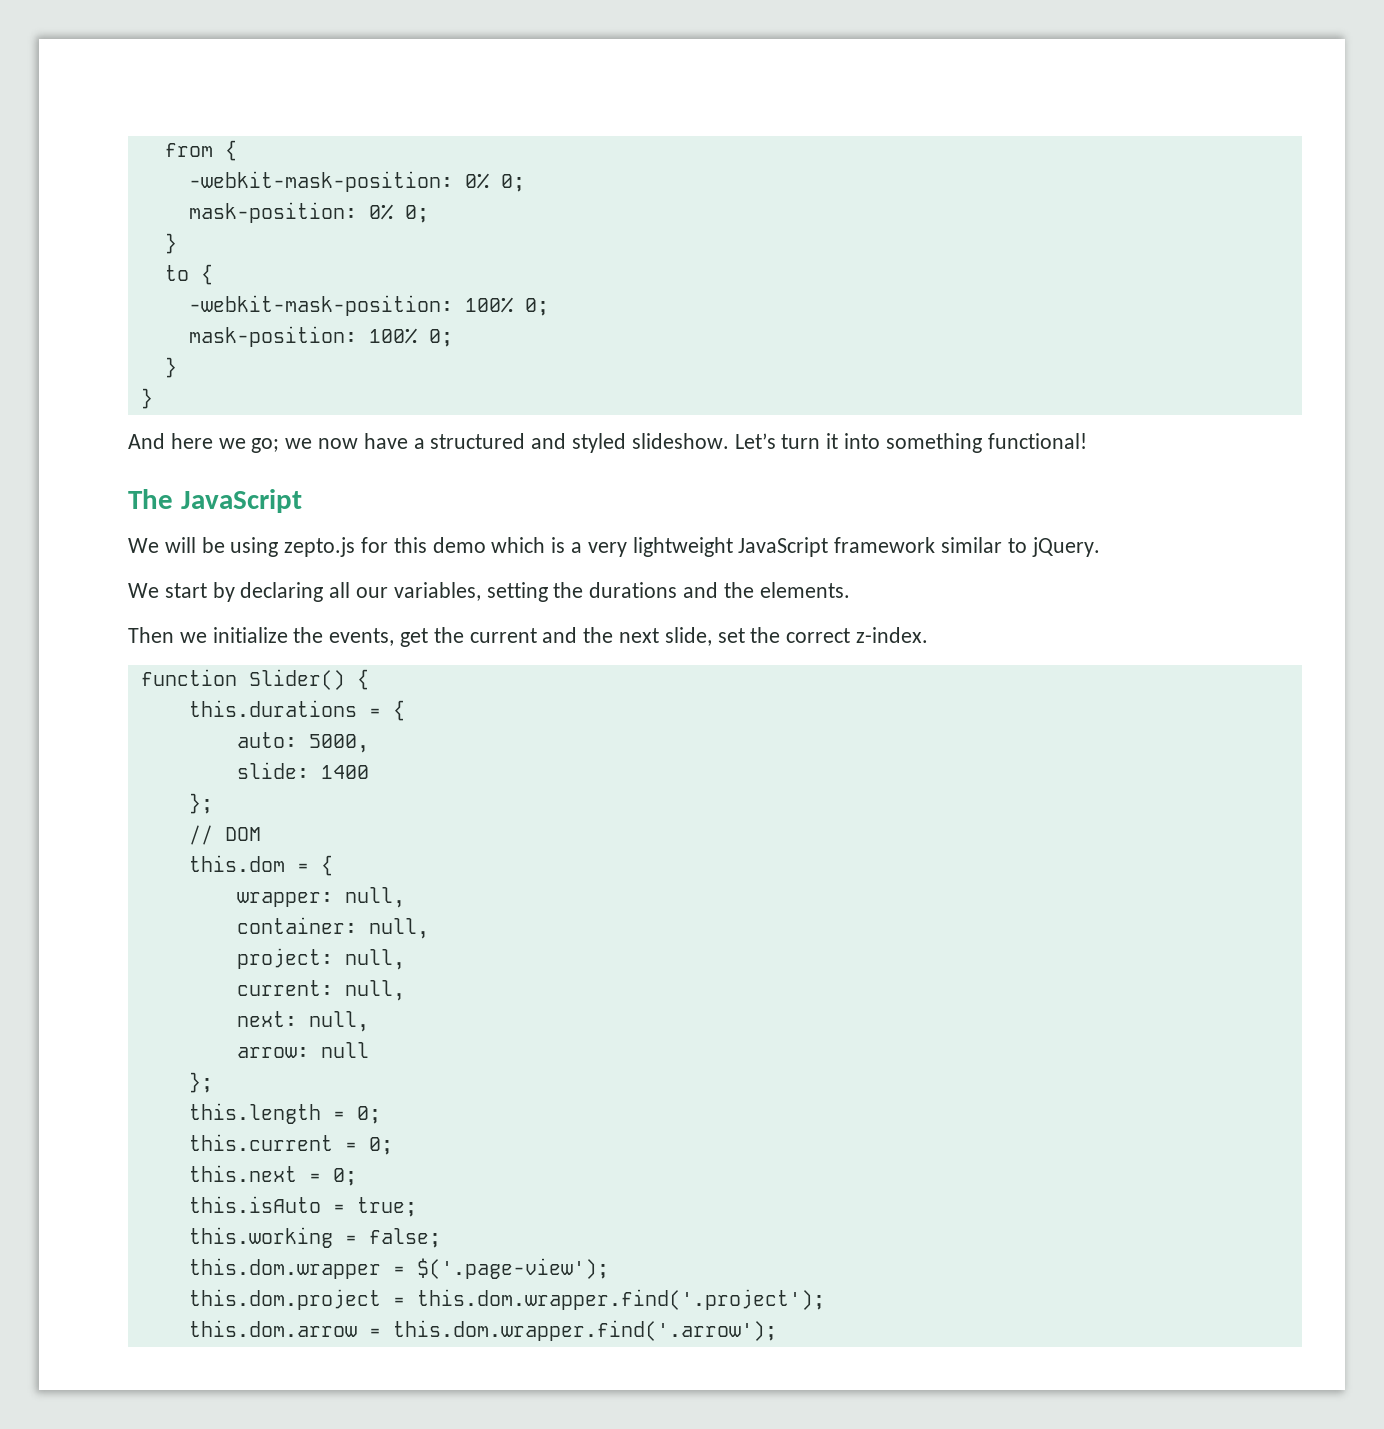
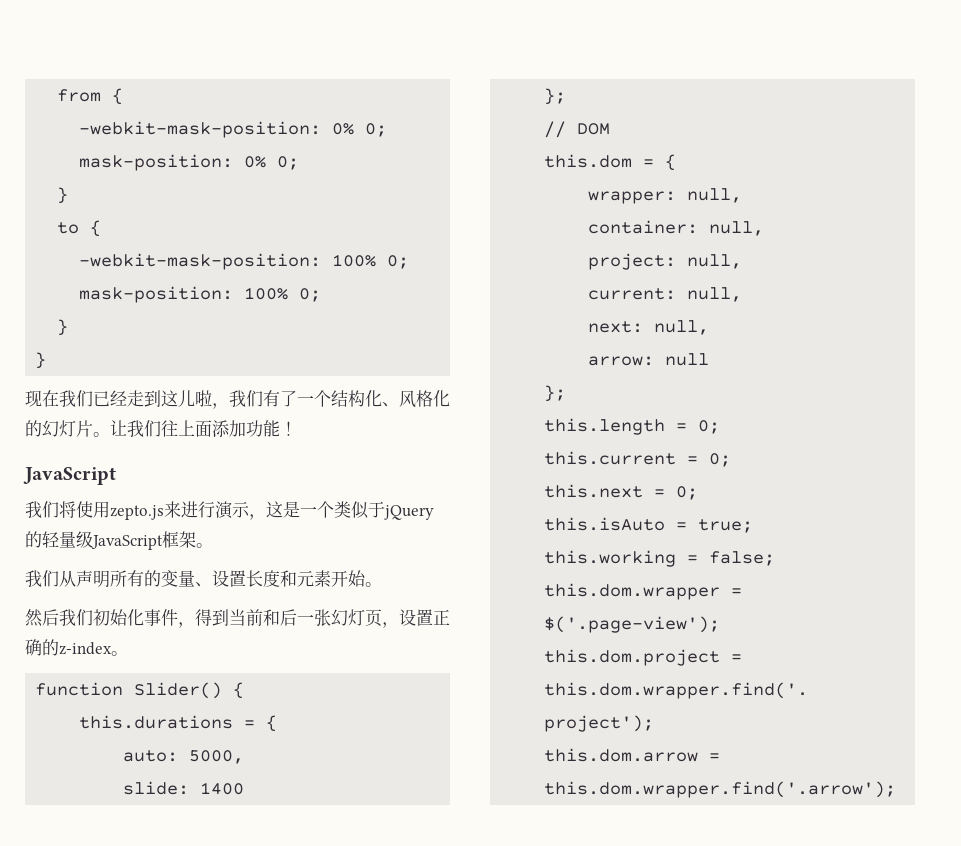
[128,433,1087,453] [128,489,302,513] [128,537,1100,557] [128,582,850,602] [128,627,929,647] And here we go; we now have a structured and styled slideshow. Let’s turn it into something functional! // The JavaScript // We will be using zepto.js for this demo which is a very lightweight JavaScript framework similar to jQuery. // We start by declaring all our variables, setting the durations and the elements. // Then we initialize the events, get the current and the next slide, set the correct z-index. -> [25,390,450,409] [25,420,297,437] [23,467,116,485] [25,501,434,520] [25,531,213,550] [25,570,382,588] [25,609,450,628] [25,639,128,656] 现在我们已经走到这儿啦，我们有了一个结构化、风格化的幻灯片。让我们往上面添加功能！ // JavaScript // 我们将使用zepto.js来进行演示，这是一个类似于jQuery的轻量级JavaScript框架。 // 我们从声明所有的变量、设置长度和元素开始。 // 然后我们初始化事件，得到当前和后一张幻灯页，设置正确的z-index。

